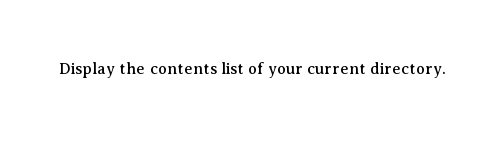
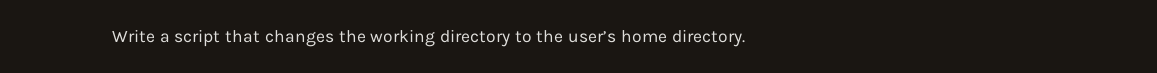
[59,62,366,78] Display the contents list of your current -> [111,29,667,47] Write a script that changes the working directory to the user’s home

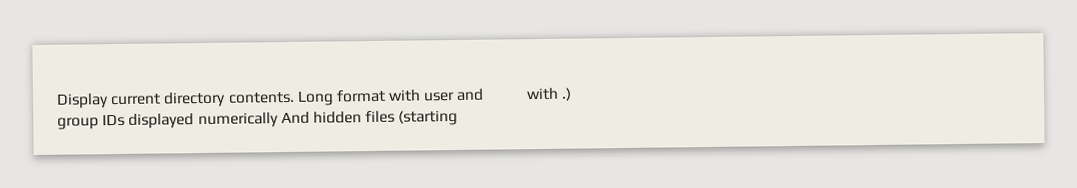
[111,29,745,47] Write a script that changes the working directory to the user’s home directory. -> [56,88,485,109] [57,109,459,130] [526,87,573,101] Display current directory contents. Long format with user and group IDs displayed numerically And hidden files (starting with .)

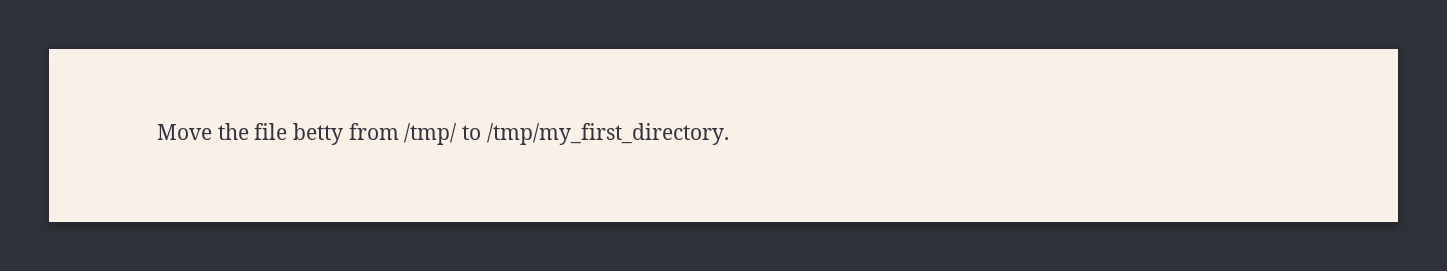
[56,88,485,109] [57,109,459,130] [526,87,573,101] Display current directory contents. Long format with user and group IDs displayed numerically And hidden files (starting with .) -> [157,123,729,145] Move the file betty from /tmp/ to /tmp/my_first_directory.

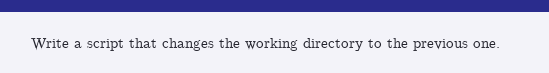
[157,123,729,145] Move the file betty from /tmp/ to /tmp/my_first_directory. -> [31,38,500,51] Write a script that changes the working directory to the previous one.

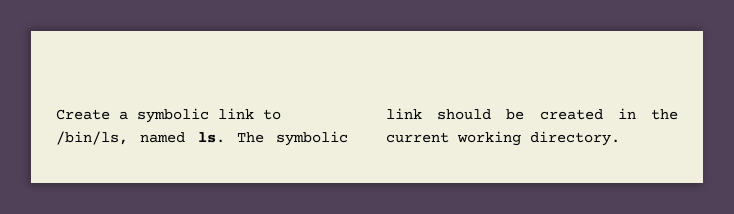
[31,38,500,51] Write a script that changes the working directory to the previous one. -> [56,108,281,123] [56,131,348,146] [386,108,678,120] [386,131,620,146] Create a symbolic link to /bin/ls, named ls. The symbolic link should be created in the current working directory.

